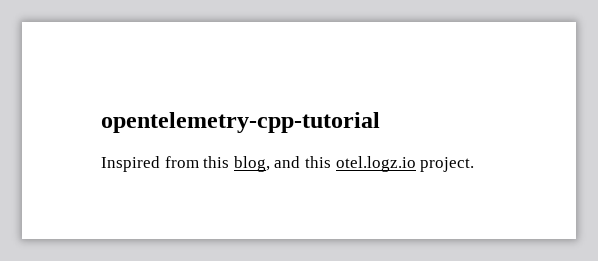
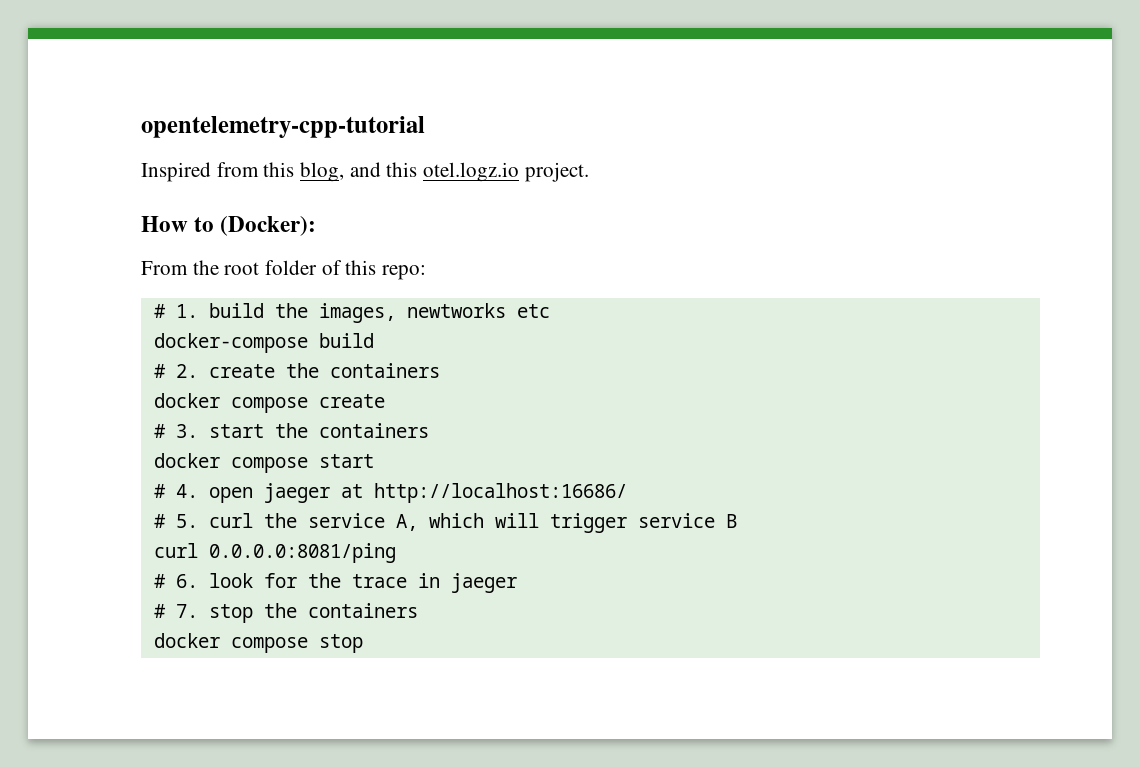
(475, 164) none -> [141,216,317,236] [141,260,427,280] [153,303,550,323] [153,333,374,353] [153,363,440,378] [153,393,385,413] [153,423,429,438] [153,453,374,473] [153,483,627,503] [153,513,737,533] [153,543,396,563] [153,573,517,593] [153,603,418,623] [153,633,363,653] // How to (Docker): // From the root folder of this repo: // # 1. build the images, newtworks etc // docker-compose build // # 2. create the containers // docker compose create // # 3. start the containers // docker compose start // # 4. open jaeger at http://localhost:16686/ // # 5. curl the service A, which will trigger service B // curl 0.0.0.0:8081/ping // # 6. look for the trace in jaeger // # 7. stop the containers // docker compose stop

